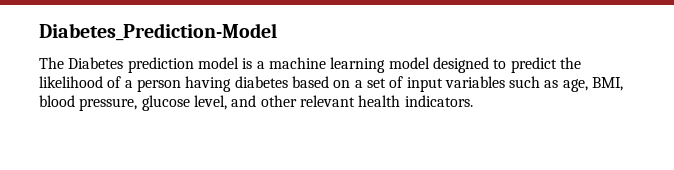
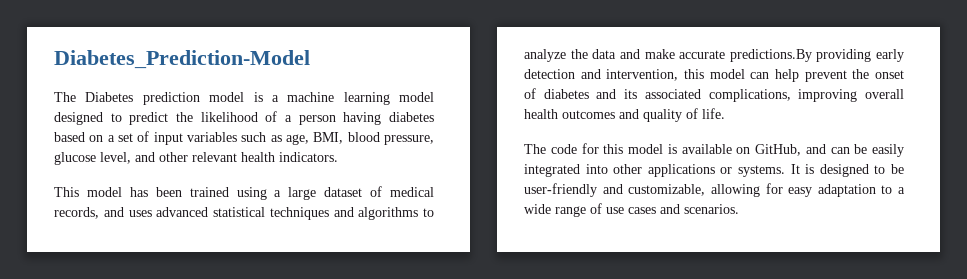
(473, 101) none -> [54,186,434,200] [54,207,434,220] [524,49,904,62] [524,69,904,82] [524,88,904,102] [524,108,725,122] [524,143,904,157] [524,164,905,177] [524,183,905,197] [524,203,739,217] // This model has been trained using a large dataset of medical records, and uses advanced statistical techniques and algorithms to analyze the data and make accurate predictions.By providing early detection and intervention, this model can help prevent the onset of diabetes and its associated complications, improving overall health outcomes and quality of life. // The code for this model is available on GitHub, and can be easily integrated into other applications or systems. It is designed to be user-friendly and customizable, allowing for easy adaptation to a wide range of use cases and scenarios.

